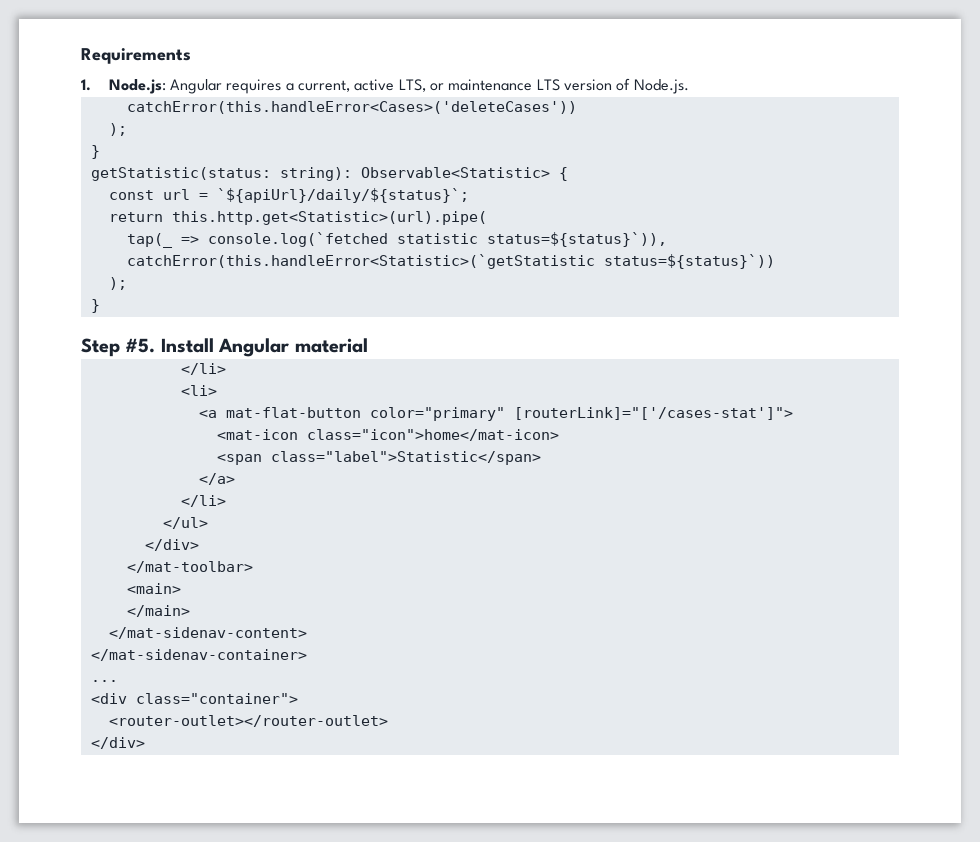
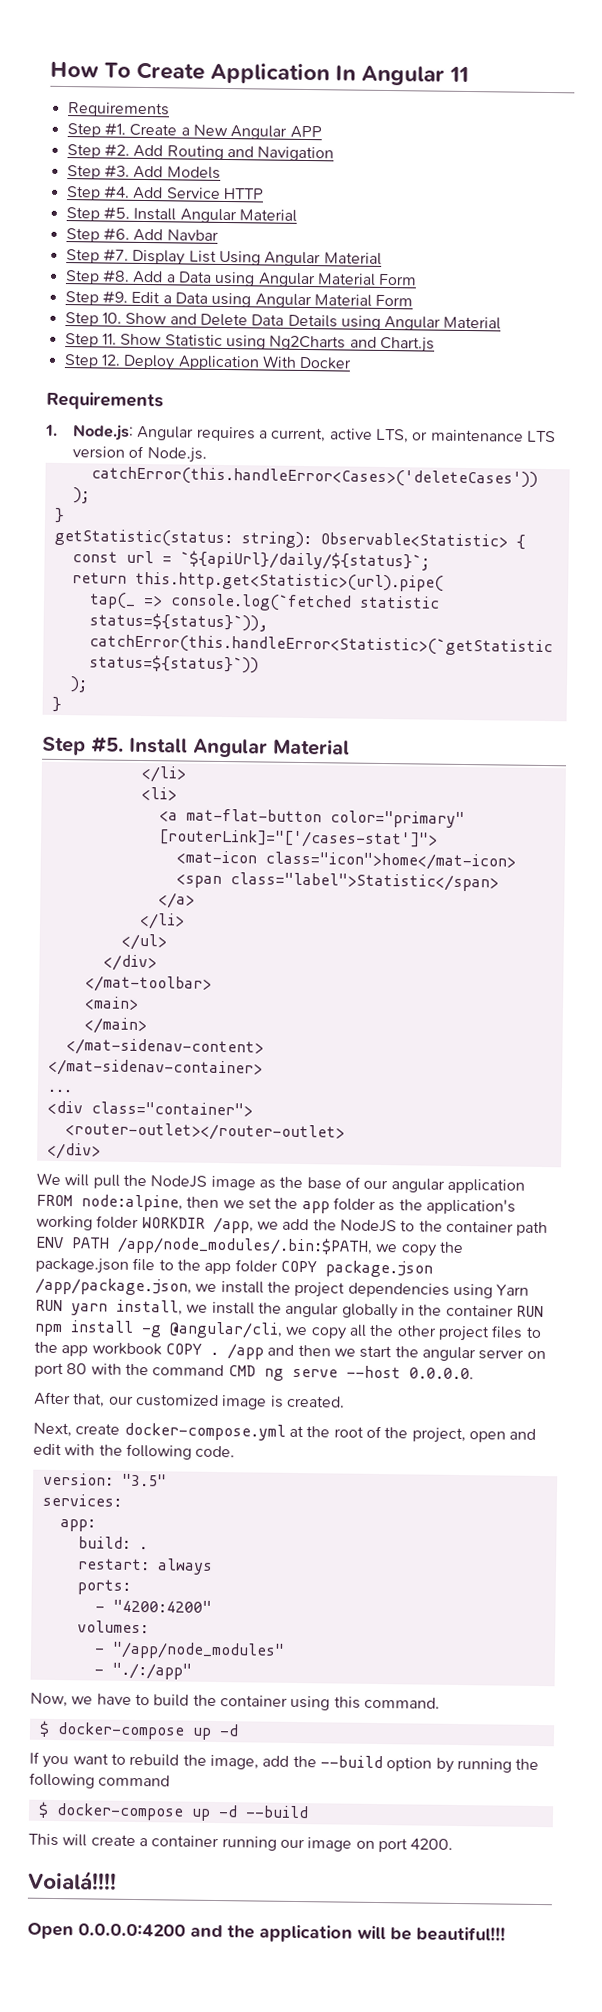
(81, 56) none -> [50,61,470,86] [67,102,170,118] [66,122,322,140] [66,143,335,162] [66,164,221,180] [65,185,264,201] [65,206,297,224] [65,227,219,243] [65,248,382,267] [64,269,418,288] [64,290,414,309] [64,312,502,331] [64,333,435,353] [63,354,353,371] How To Create Application In Angular 11 // Requirements // Step #1. Create a New Angular APP // Step #2. Add Routing and Navigation // Step #3. Add Models // Step #4. Add Service HTTP // Step #5. Install Angular Material // Step #6. Add Navbar // Step #7. Display List Using Angular Material // Step #8. Add a Data using Angular Material Form // Step #9. Edit a Data using Angular Material Form // Step 10. Show and Delete Data Details using Angular Material // Step 11. Show Statistic using Ng2Charts and Chart.js // Step 12. Deploy Application With Docker //
[294,338,368,353] material -> [273,738,350,756] Material
(145, 743) none -> [36,1172,525,1194] [36,1194,516,1215] [36,1215,549,1237] [35,1235,464,1257] [35,1257,433,1278] [35,1277,530,1299] [35,1299,544,1320] [34,1320,542,1342] [34,1341,546,1362] [34,1362,474,1381] [34,1391,345,1410] [33,1422,537,1444] [33,1443,236,1460] [42,1472,167,1487] [41,1493,122,1507] [59,1519,96,1532] [77,1536,148,1550] [77,1558,213,1575] [76,1579,131,1595] [94,1599,212,1613] [76,1620,149,1634] [93,1641,285,1660] [93,1662,192,1680] [30,1692,440,1711] [38,1720,239,1740] [29,1751,540,1773] [29,1772,171,1789] [37,1801,309,1821] [28,1833,454,1853] [28,1869,117,1890] [27,1922,506,1943] // We will pull the NodeJS image as the base of our angular application FROM node:alpine, then we set the app folder as the application's working folder WORKDIR /app, we add the NodeJS to the container path ENV PATH /app/node_modules/.bin:$PATH, we copy the package.json file to the app folder COPY package.json /app/package.json, we install the project dependencies using Yarn RUN yarn install, we install the angular globally in the container RUN npm install -g @angular/cli, we copy all the other project files to the app workbook COPY . /app and then we start the angular server on port 80 with the command CMD ng serve --host 0.0.0.0. // After that, our customized image is created. // Next, create docker-compose.yml at the root of the project, open and edit with the following code. // version: "3.5" // services: // app: // build: . // restart: always // ports: // - "4200:4200" // volumes: // - "/app/node_modules" // - "./:/app" // Now, we have to build the container using this command. // $ docker-compose up -d // If you want to rebuild the image, add the --build option by running the following command // $ docker-compose up -d --build // This will create a container running our image on port 4200. // Voialá!!!! // Open 0.0.0.0:4200 and the application will be beautiful!!!

